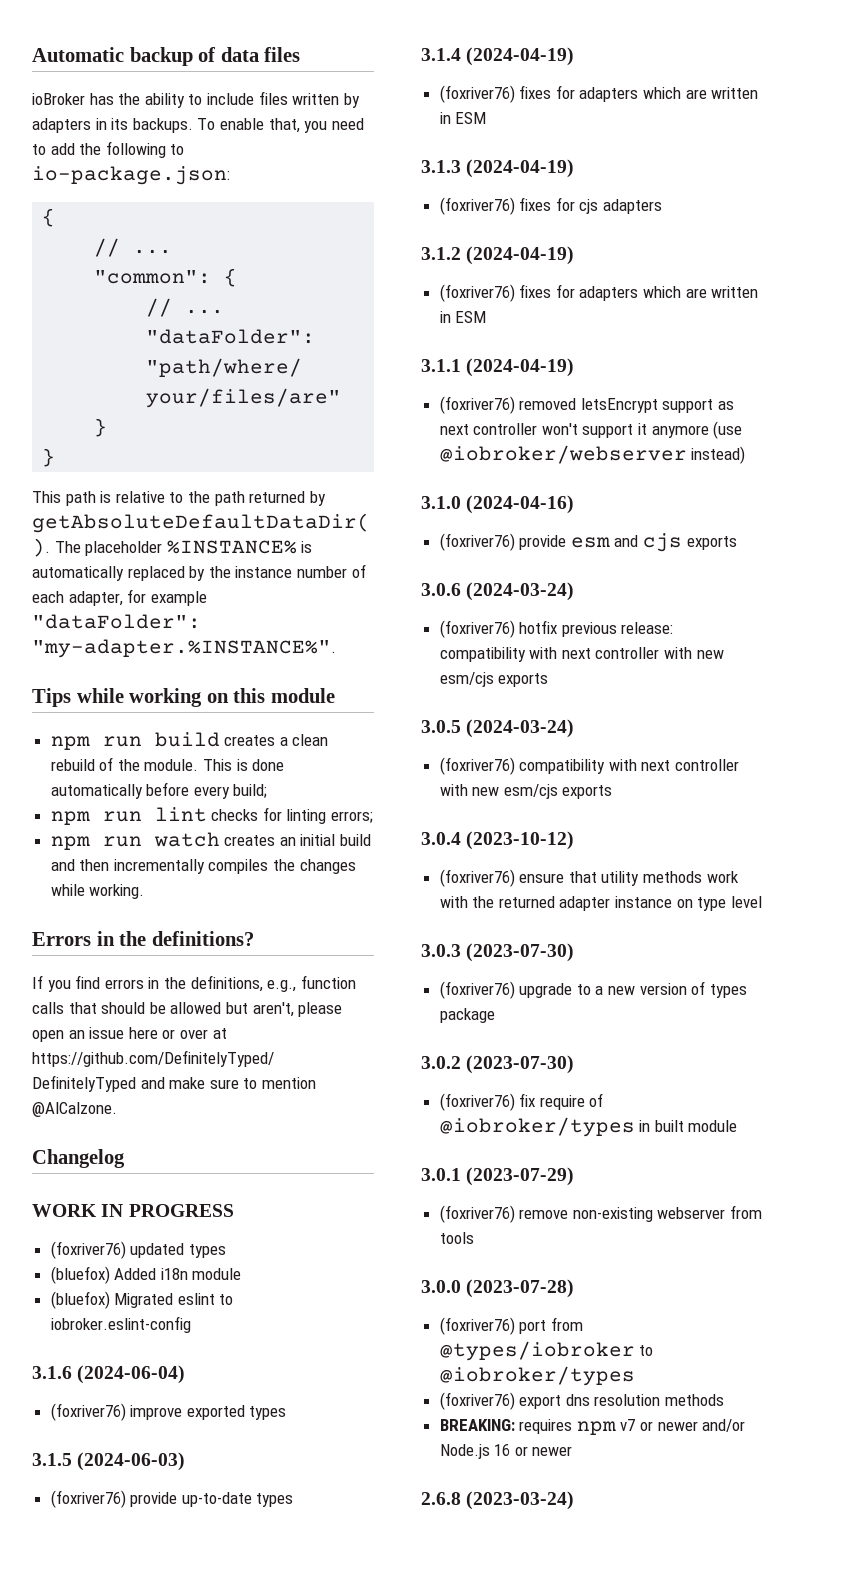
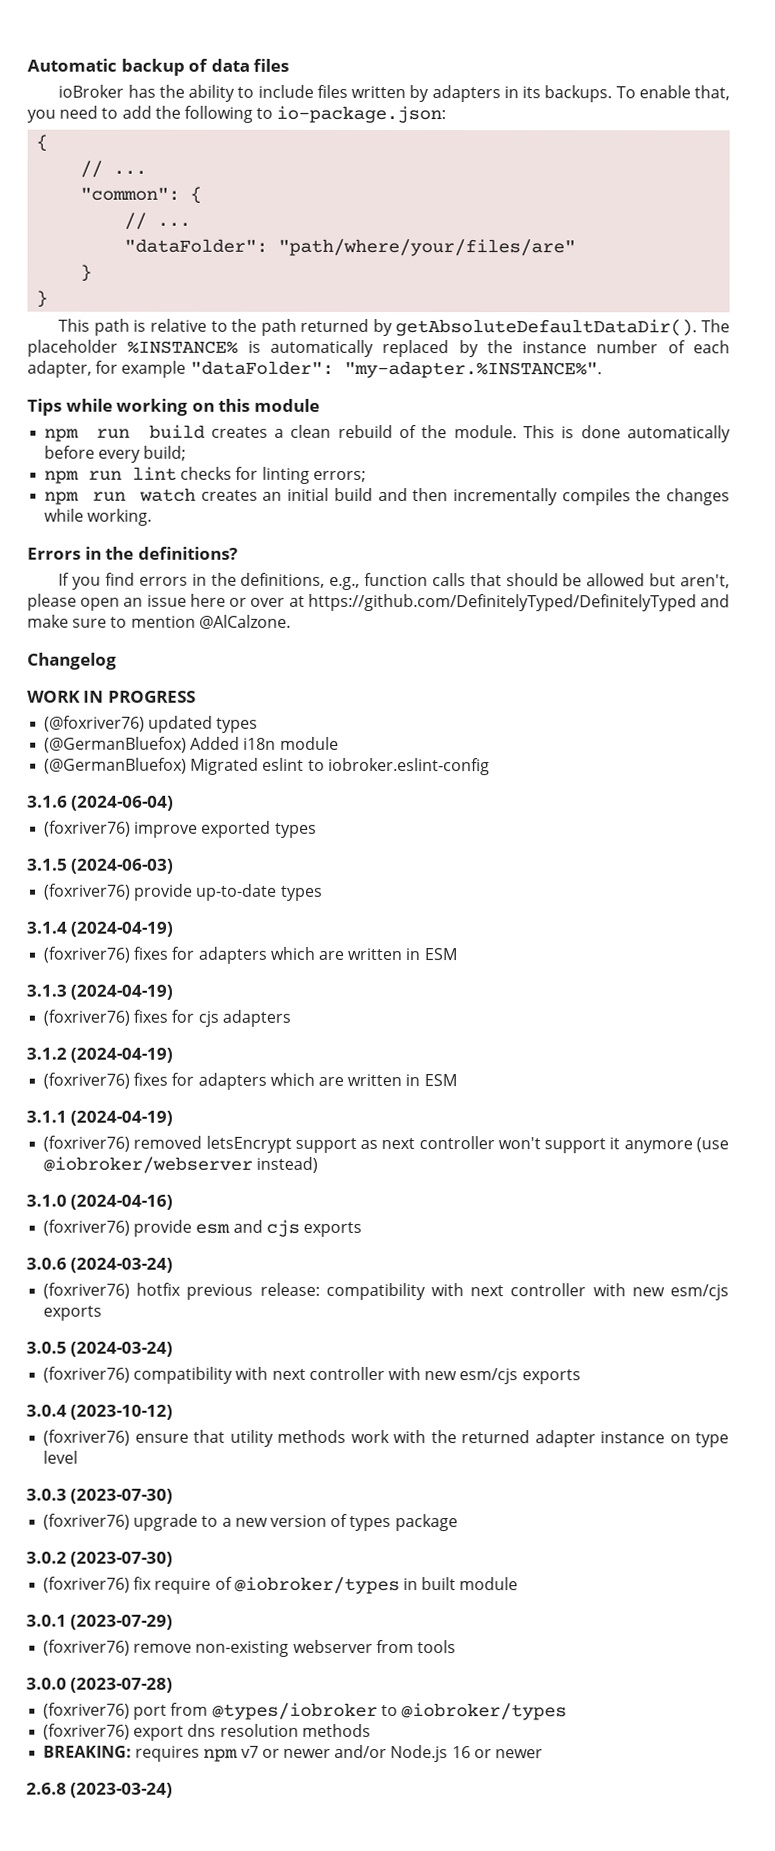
[50,1241,126,1259] (foxriver76) -> [44,715,146,732] (@foxriver76)
[50,1266,110,1284] (bluefox) -> [44,736,188,753] (@GermanBluefox)
[50,1291,110,1309] (bluefox) -> [44,757,188,774] (@GermanBluefox)

